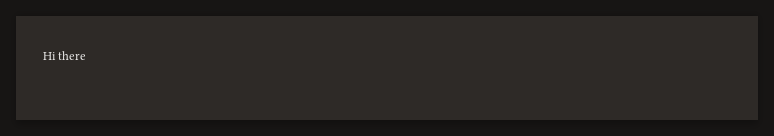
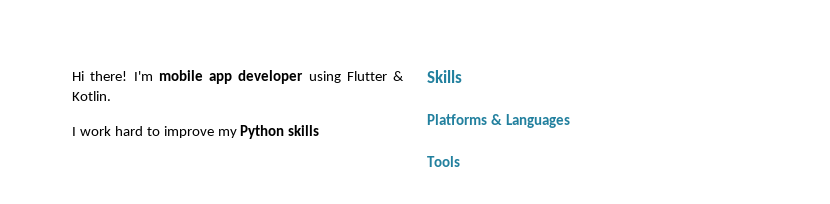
[58,51,87,60] there -> [90,70,404,84] [72,91,111,101] [72,125,320,139] [427,70,462,83] [427,114,570,128] [427,156,460,167] there! I'm mobile app developer using Flutter & Kotlin. // I work hard to improve my Python skills // Skills // Platforms & Languages // Tools

